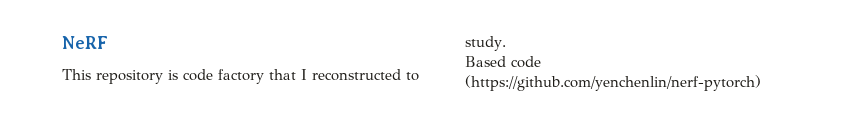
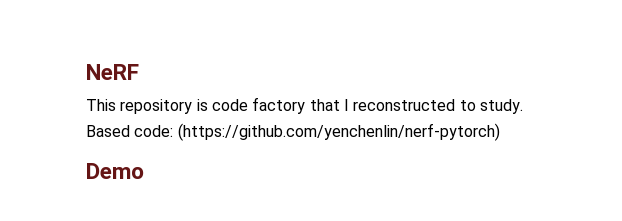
[511,56,541,68] code -> [134,125,174,137] code:
(761, 83) none -> [86,163,144,179] // Demo

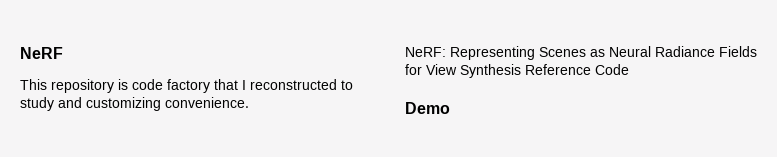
[479,99,523,114] [86,123,500,141] study. // Based code: (https://github.com/yenchenlin/nerf-pytorch) -> [20,97,249,111] [405,46,757,60] [405,64,629,78] study and customizing convenience. // NeRF: Representing Scenes as Neural Radiance Fields for View Synthesis Reference Code

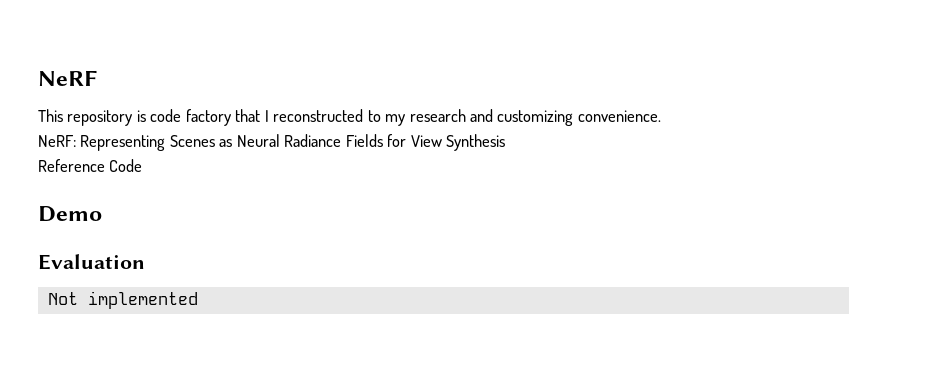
[20,97,54,111] study -> [385,109,466,126] my research
(521, 71) none -> (506, 142) //
(450, 108) none -> [38,254,145,270] [47,291,198,309] // Evaluation // Not implemented

